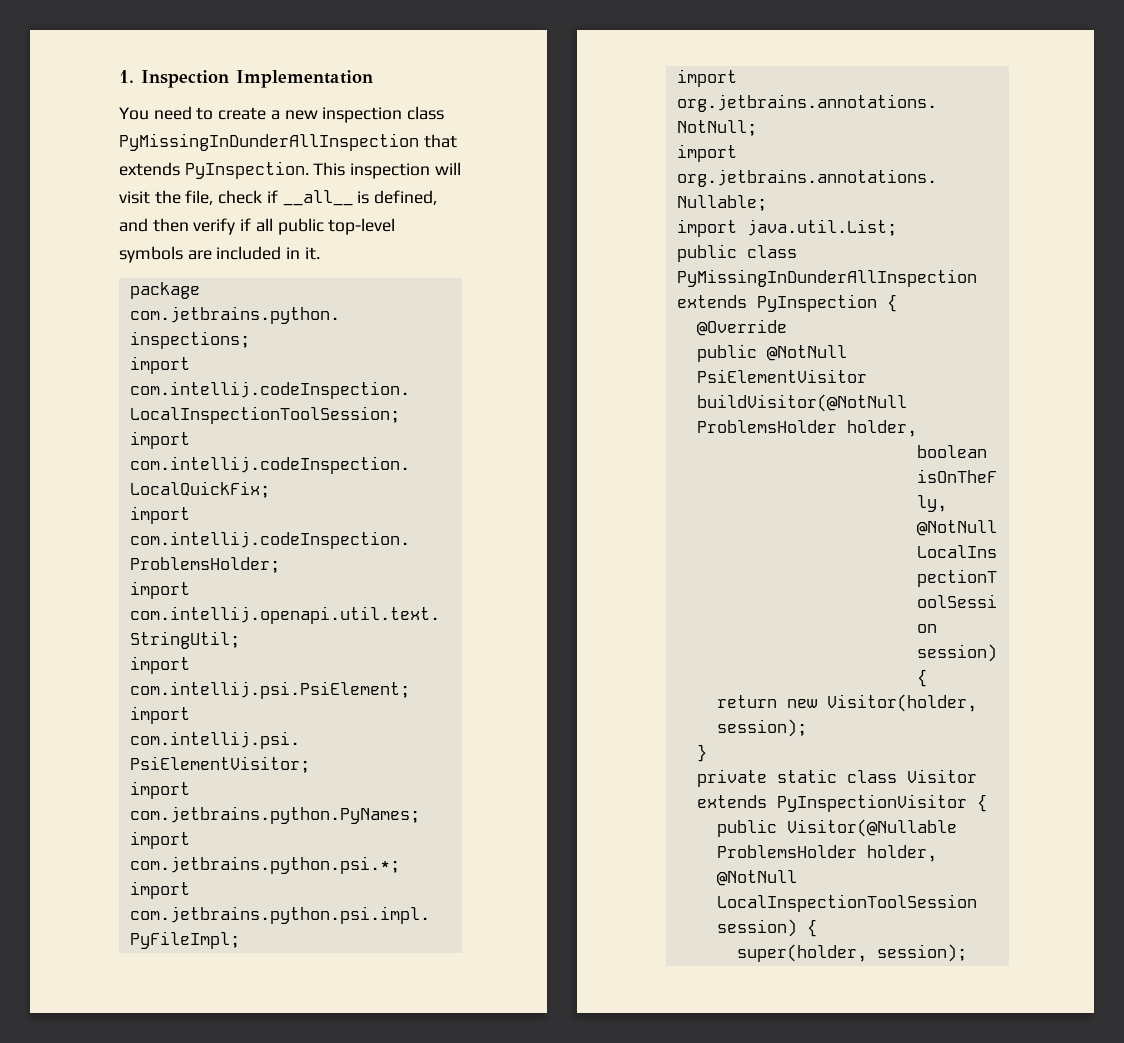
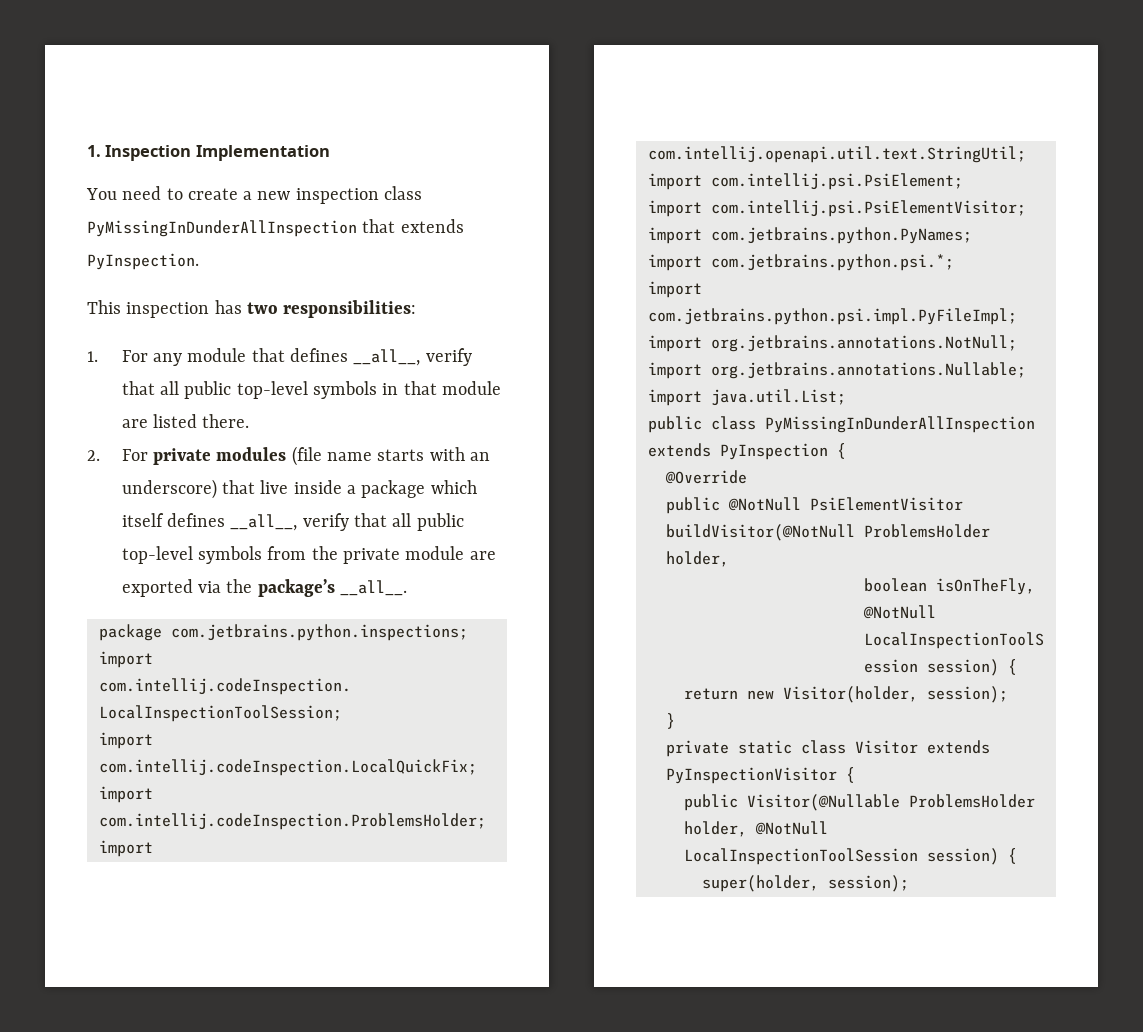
(309, 170) none -> (199, 261) //
[434,162,461,175] [119,190,438,206] [119,218,396,235] [119,246,320,263] will visit the file, check if __all__ is defined, and then verify if all public top-level symbols are included in it. -> [214,300,417,318] [87,348,472,366] [121,381,501,399] [121,414,250,428] [87,446,490,466] [121,479,477,499] [121,513,464,531] [121,546,496,564] [121,579,407,597] has two responsibilities: // 1. For any module that defines __all__, verify that all public top-level symbols in that module are listed there. // 2. For private modules (file name starts with an underscore) that live inside a package which itself defines __all__, verify that all public top-level symbols from the private module are exported via the package’s __all__.

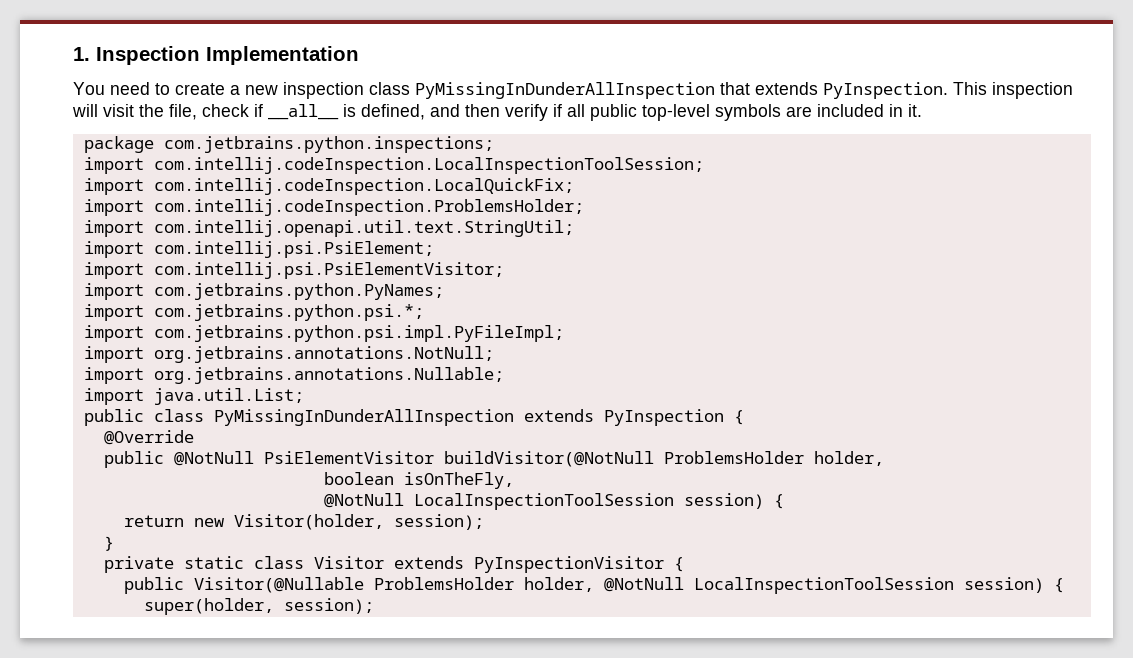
(199, 261) // -> (948, 90) none
[214,300,417,318] [87,348,472,366] [121,381,501,399] [121,414,250,428] [87,446,490,466] [121,479,477,499] [121,513,464,531] [121,546,496,564] [121,579,407,597] has two responsibilities: // 1. For any module that defines __all__, verify that all public top-level symbols in that module are listed there. // 2. For private modules (file name starts with an underscore) that live inside a package which itself defines __all__, verify that all public top-level symbols from the private module are exported via the package’s __all__. -> [72,104,922,121] will visit the file, check if __all__ is defined, and then verify if all public top-level symbols are included in it.

